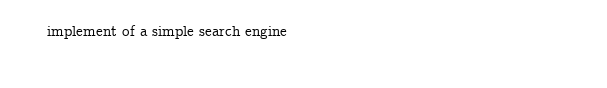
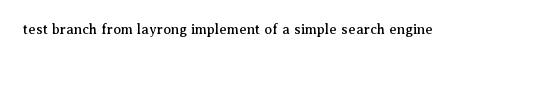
(47, 32) none -> [23,23,187,37] test branch from layrong

